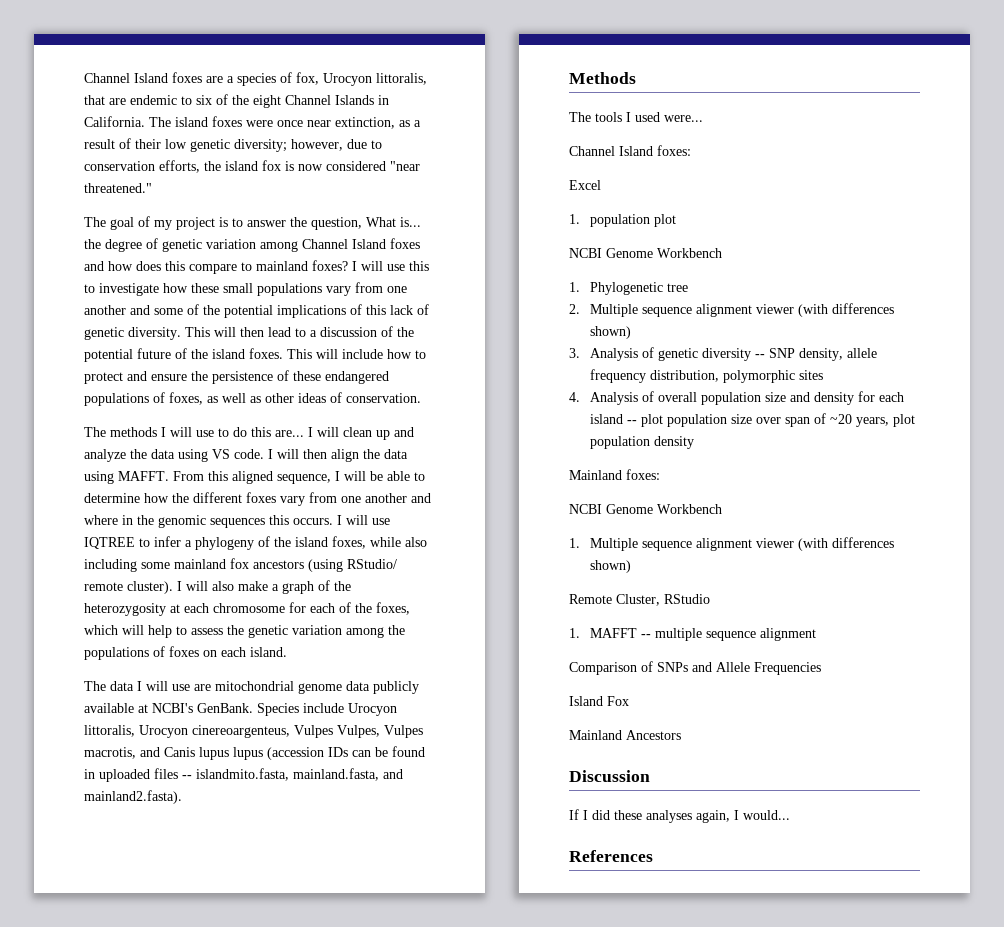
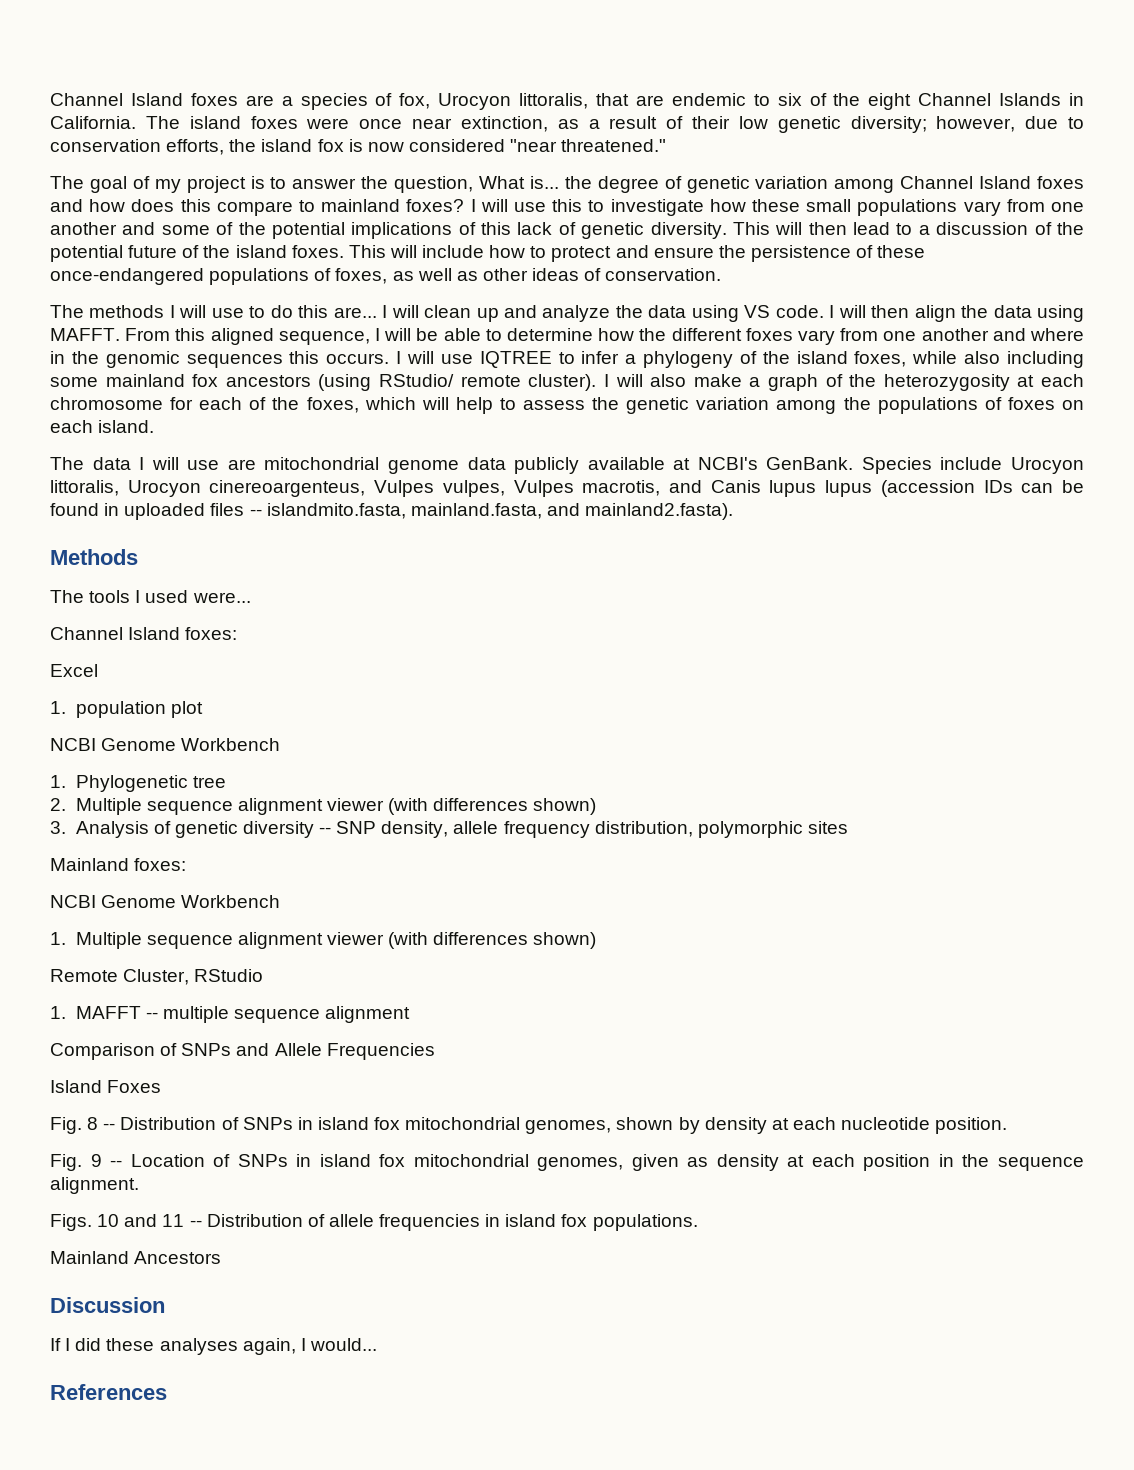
[325,371,389,384] endangered -> [50,268,204,285] once-endangered
[337,725,380,738] Vulpes, -> [442,480,505,497] vulpes,
[569,391,904,405] [589,413,915,427] [589,436,694,449] // 4. Analysis of overall population size and density for each island -- plot population size over span of ~20 years, plot population density -> (848, 827) none
[607,696,629,706] Fox -> [107,1080,162,1093] [50,1117,1008,1134] [50,1154,1084,1171] [50,1177,139,1194] [50,1214,698,1231] Foxes // Fig. 8 -- Distribution of SNPs in island fox mitochondrial genomes, shown by density at each nucleotide position. // Fig. 9 -- Location of SNPs in island fox mitochondrial genomes, given as density at each position in the sequence alignment. // Figs. 10 and 11 -- Distribution of allele frequencies in island fox populations.

